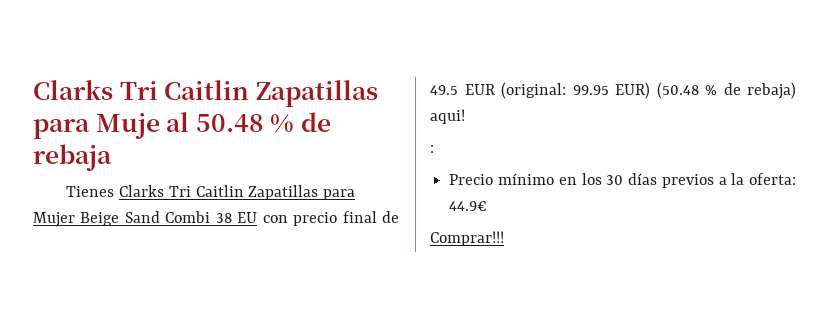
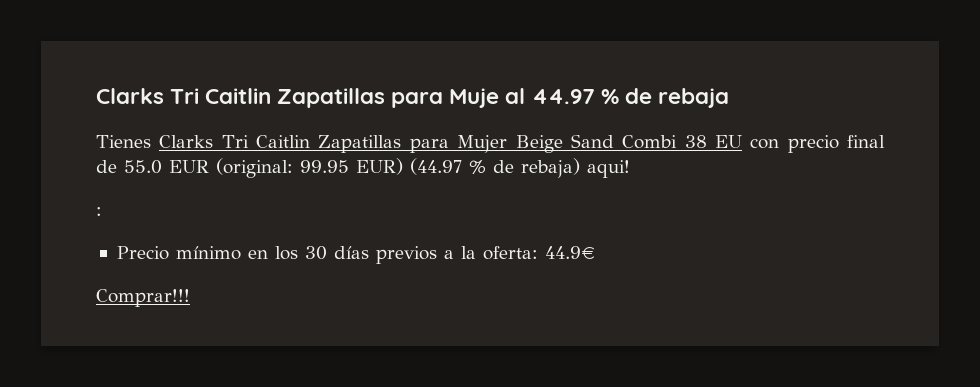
[195,114,264,132] 50.48 -> [531,89,595,104] 44.97
[430,85,458,95] 49.5 -> [124,160,162,174] 55.0
[656,82,699,99] (50.48 -> [410,158,462,175] (44.97

